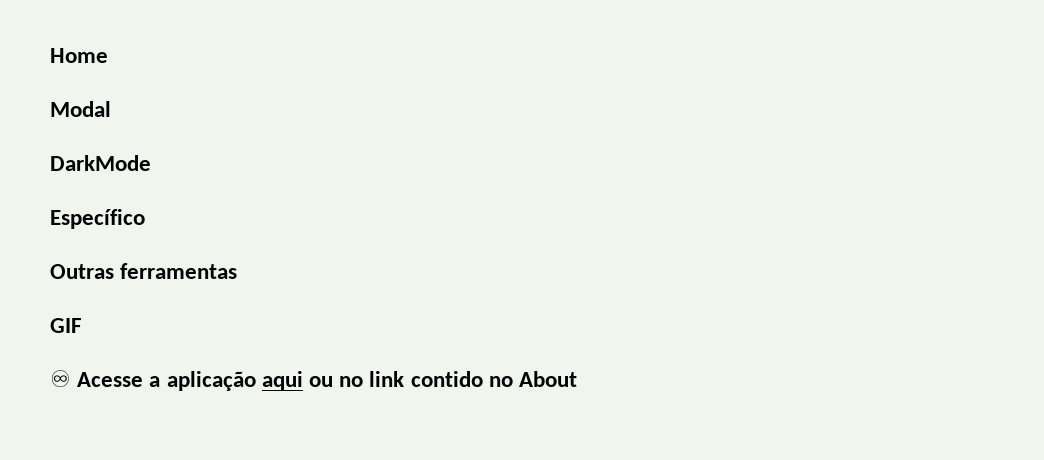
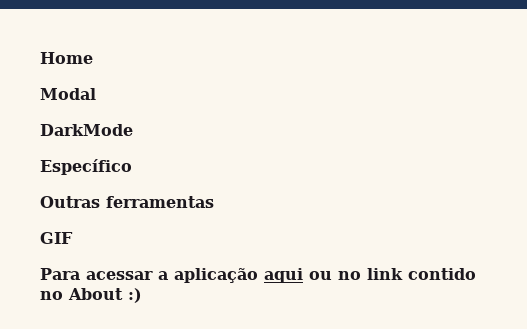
[50,370,144,387] ♾ Acesse -> [40,268,153,280] Para acessar
(578, 379) none -> [128,288,142,303] :)

